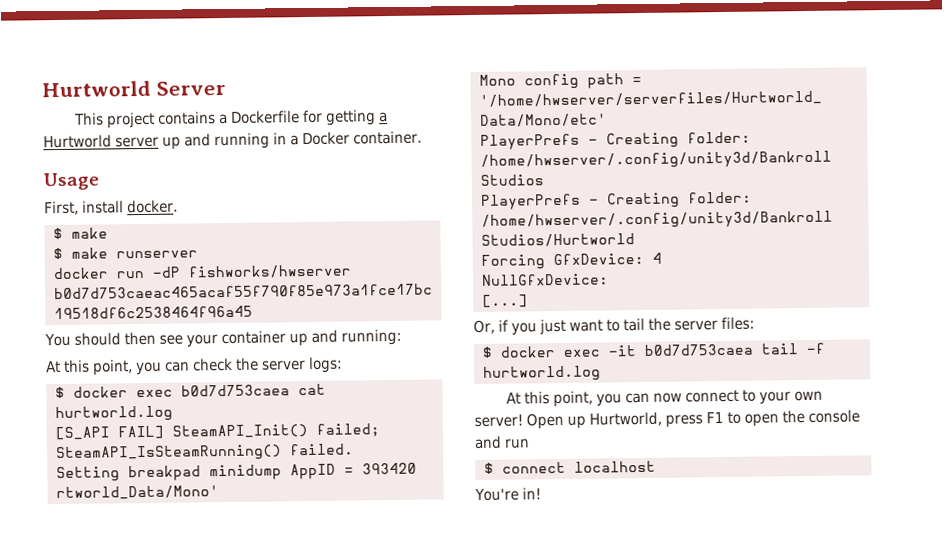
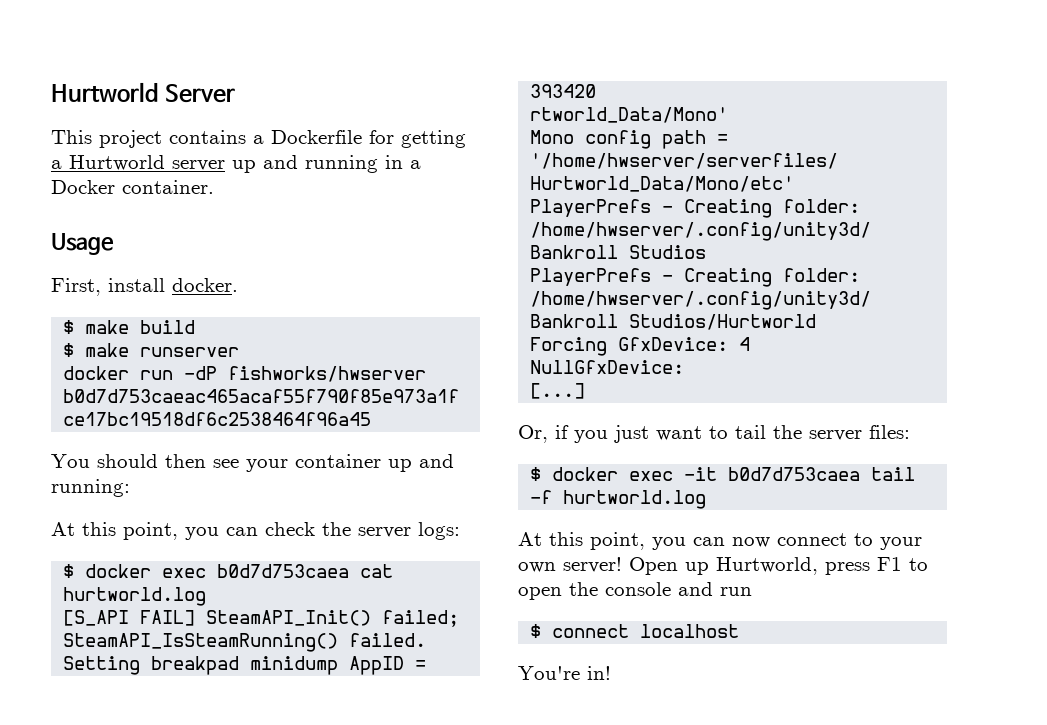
(108, 233) none -> [140,320,196,334] build

